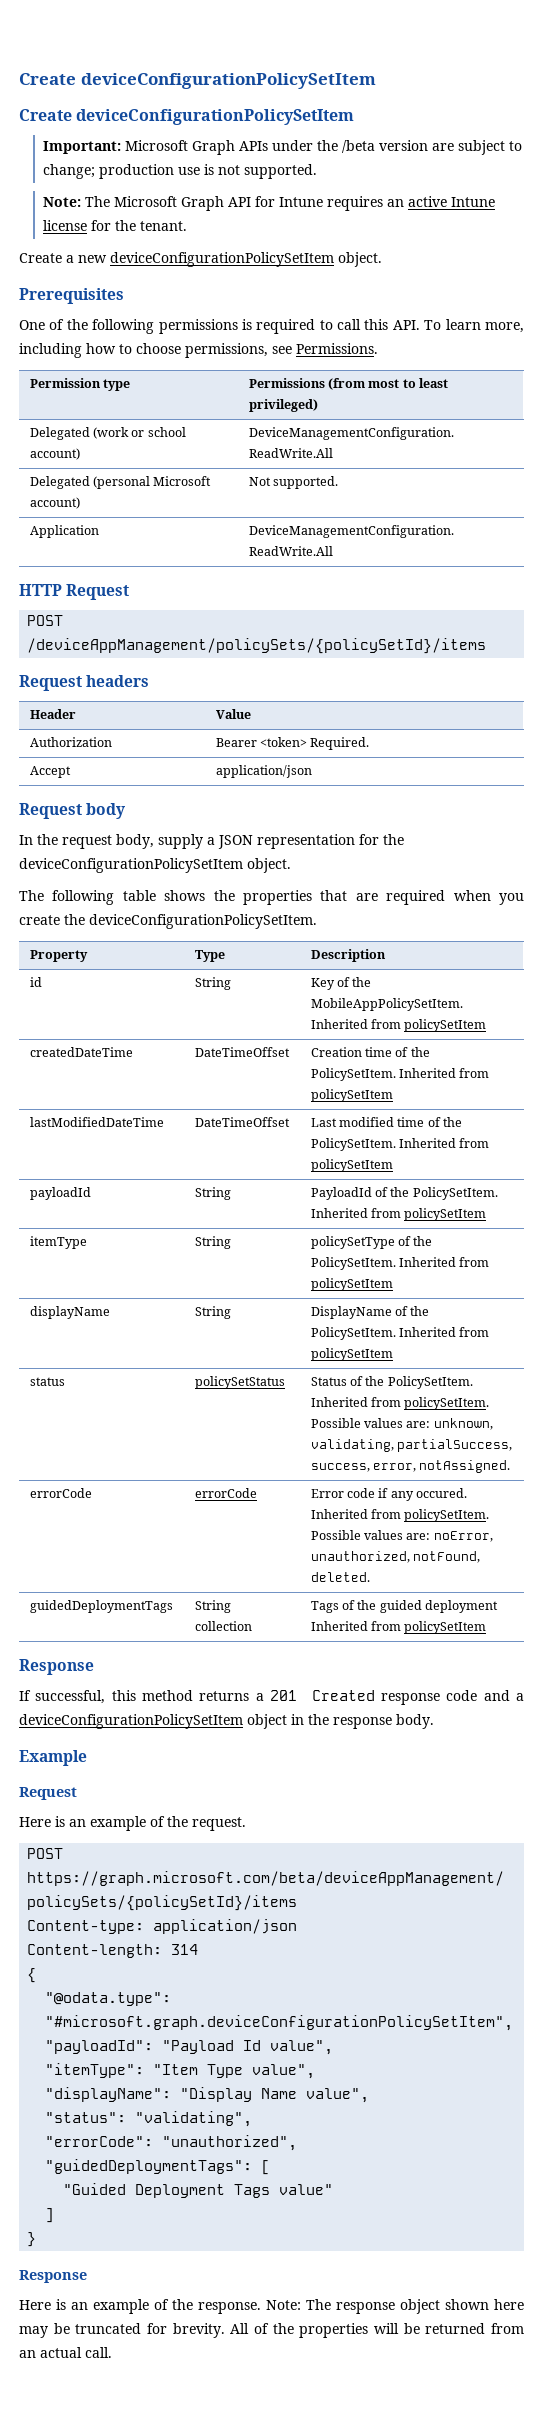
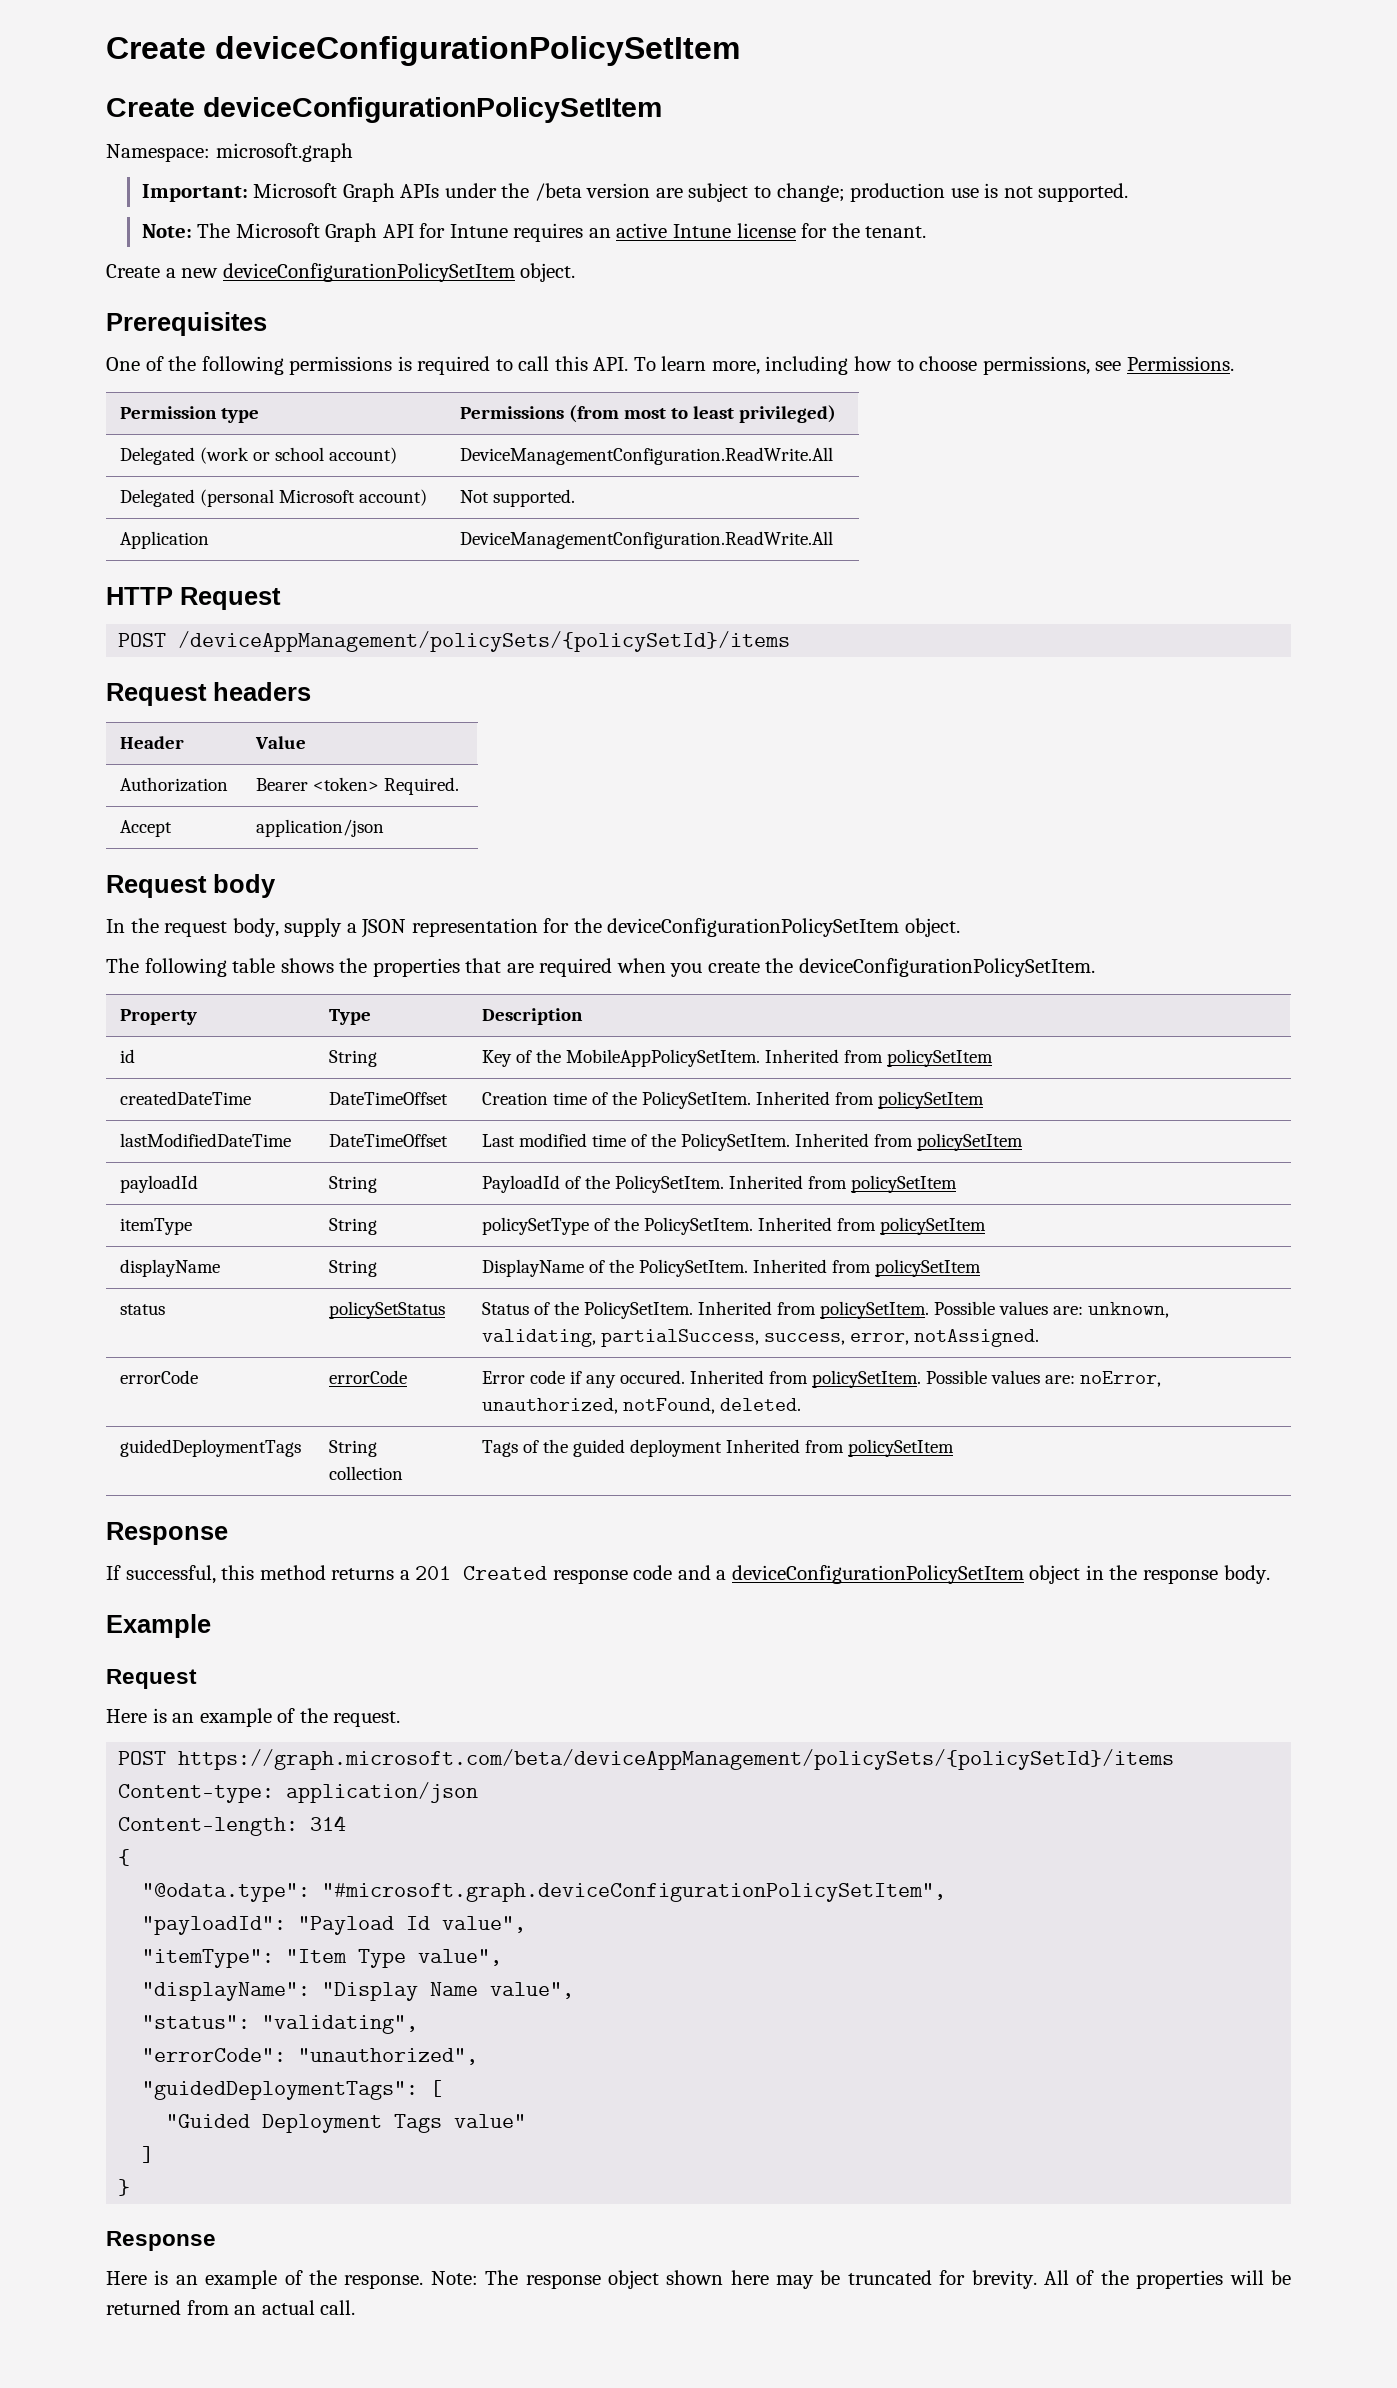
(355, 117) none -> [106,143,353,162] // Namespace: microsoft.graph

